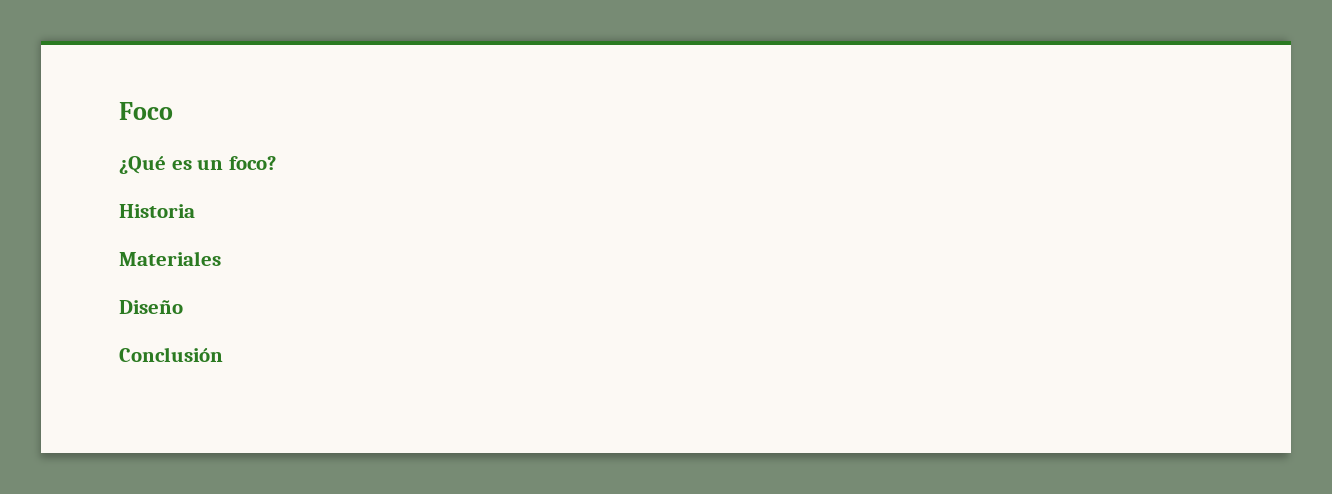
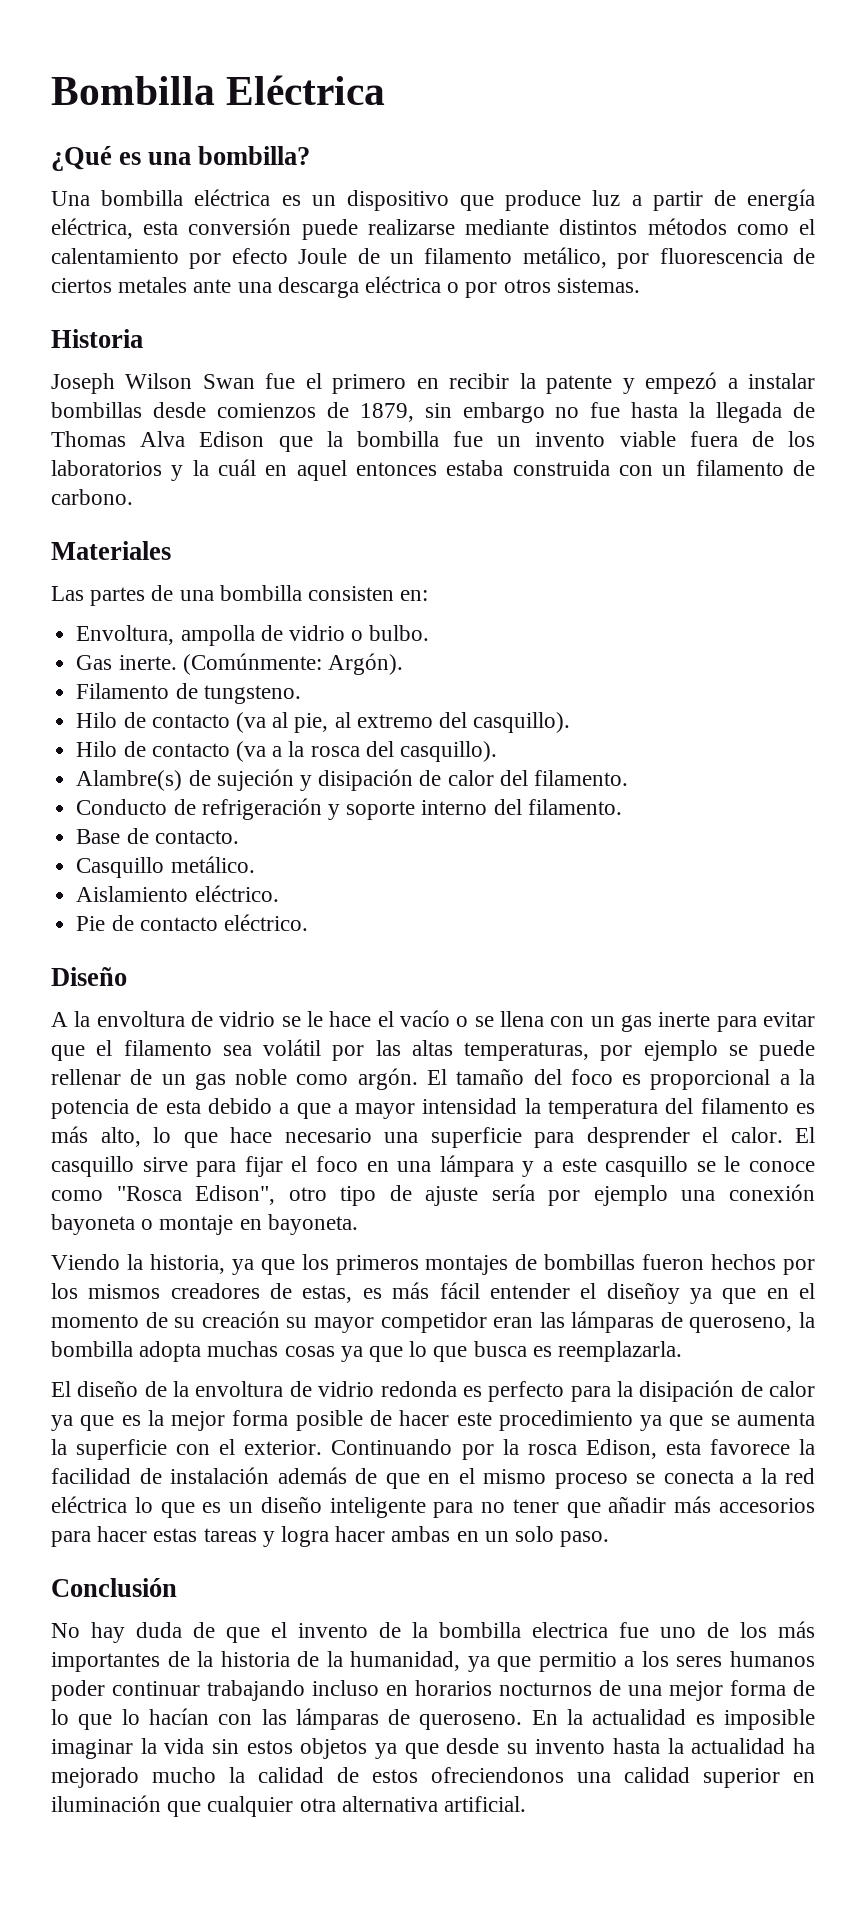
[119,102,173,120] Foco -> [51,75,386,105] Bombilla Eléctrica
[197,156,276,170] [119,204,195,218] [119,251,221,266] [119,300,183,314] [119,347,223,362] un foco? // Historia // Materiales // Diseño // Conclusión -> [148,146,311,165] [51,189,815,211] [51,218,815,240] [51,247,815,269] [51,276,640,298] [51,329,143,348] [51,372,815,394] [51,402,815,423] [51,431,815,452] [51,459,816,481] [51,489,133,505] [51,541,171,560] [51,585,429,606] [76,625,430,646] [76,653,403,675] [76,683,301,704] [76,712,571,733] [76,741,497,762] [76,769,628,791] [76,798,622,820] [76,828,239,844] [76,856,255,878] [76,885,279,902] [76,914,308,931] [51,967,127,986] [51,1010,816,1032] [51,1039,815,1061] [51,1068,816,1090] [51,1098,815,1119] [51,1126,815,1148] [51,1155,816,1177] [51,1184,815,1206] [51,1214,358,1235] [51,1254,815,1275] [51,1282,816,1304] [51,1311,815,1333] [51,1341,683,1362] [51,1380,816,1402] [51,1410,816,1431] [51,1439,815,1460] [51,1467,815,1489] [51,1496,815,1518] [51,1526,610,1547] [51,1578,177,1597] [51,1621,815,1643] [51,1651,816,1672] [51,1680,815,1701] [51,1708,815,1730] [51,1738,815,1759] [51,1767,815,1788] [51,1795,527,1817] una bombilla? // Una bombilla eléctrica es un dispositivo que produce luz a partir de energía eléctrica, esta conversión puede realizarse mediante distintos métodos como el calentamiento por efecto Joule de un filamento metálico, por fluorescencia de ciertos metales ante una descarga eléctrica o por otros sistemas. // Historia // Joseph Wilson Swan fue el primero en recibir la patente y empezó a instalar bombillas desde comienzos de 1879, sin embargo no fue hasta la llegada de Thomas Alva Edison que la bombilla fue un invento viable fuera de los laboratorios y la cuál en aquel entonces estaba construida con un filamento de carbono. // Materiales // Las partes de una bombilla consisten en: // Envoltura, ampolla de vidrio o bulbo. // Gas inerte. (Comúnmente: Argón). // Filamento de tungsteno. // Hilo de contacto (va al pie, al extremo del casquillo). // Hilo de contacto (va a la rosca del casquillo). // Alambre(s) de sujeción y disipación de calor del filamento. // Conducto de refrigeración y soporte interno del filamento. // Base de contacto. // Casquillo metálico. // Aislamiento eléctrico. // Pie de contacto eléctrico. // Diseño // A la envoltura de vidrio se le hace el vacío o se llena con un gas inerte para evitar que el filamento sea volátil por las altas temperaturas, por ejemplo se puede rellenar de un gas noble como argón. El tamaño del foco es proporcional a la potencia de esta debido a que a mayor intensidad la temperatura del filamento es más alto, lo que hace necesario una superficie para desprender el calor. El casquillo sirve para fijar el foco en una lámpara y a este casquillo se le conoce como "Rosca Edison", otro tipo de ajuste sería por ejemplo una conexión bayoneta o montaje en bayoneta. // Viendo la historia, ya que los primeros montajes de bombillas fueron hechos por los mismos creadores de estas, es más fácil entender el diseñoy ya que en el momento de su creación su mayor competidor eran las lámparas de queroseno, la bombilla adopta muchas cosas ya que lo que busca es reemplazarla. // El diseño de la envoltura de vidrio redonda es perfecto para la disipación de calor ya que es la mejor forma posible de hacer este procedimiento ya que se aumenta la superficie con el exterior. Continuando por la rosca Edison, esta favorece la facilidad de instalación además de que en el mismo proceso se conecta a la red eléctrica lo que es un diseño inteligente para no tener que añadir más accesorios para hacer estas tareas y logra hacer ambas en un solo paso. // Conclusión // No hay duda de que el invento de la bombilla electrica fue uno de los más importantes de la historia de la humanidad, ya que permitio a los seres humanos poder continuar trabajando incluso en horarios nocturnos de una mejor forma de lo que lo hacían con las lámparas de queroseno. En la actualidad es imposible imaginar la vida sin estos objetos ya que desde su invento hasta la actualidad ha mejorado mucho la calidad de estos ofreciendonos una calidad superior en iluminación que cualquier otra alternativa artificial.

